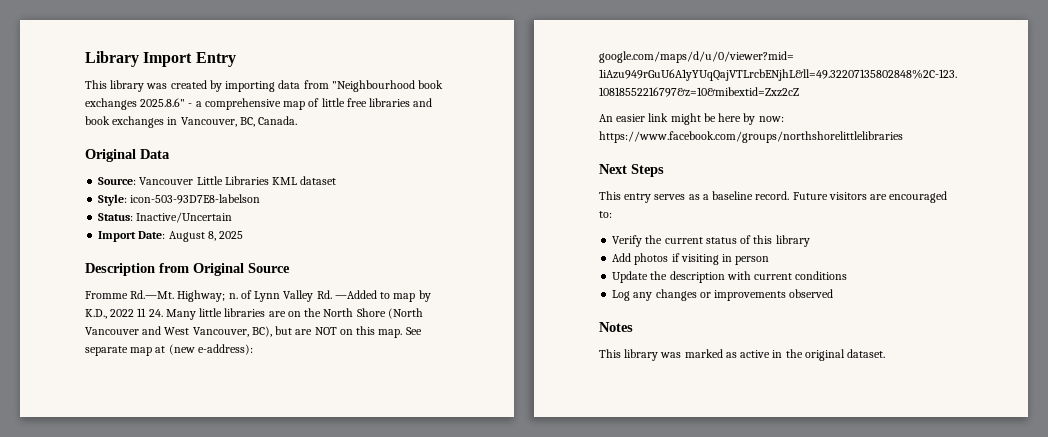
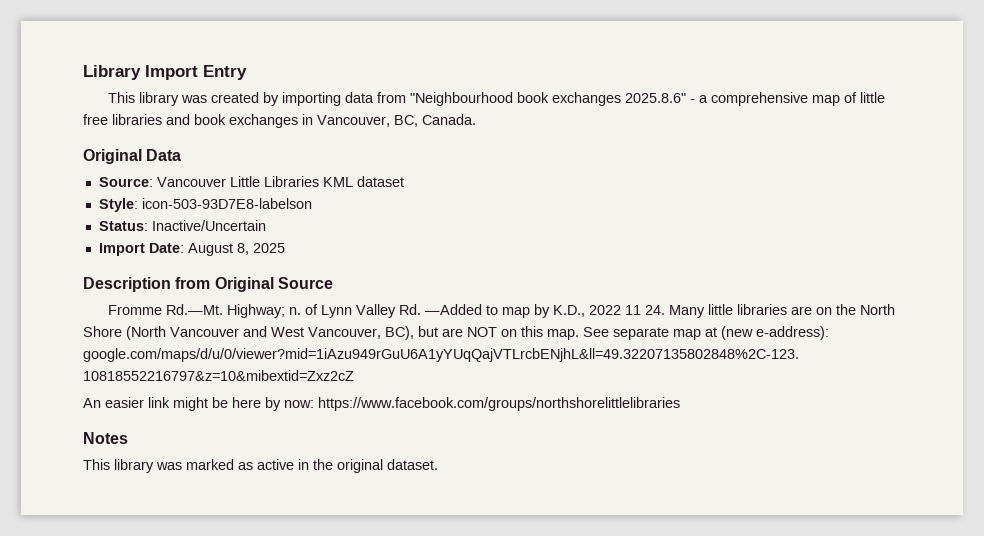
[599,164,664,177] [599,191,948,203] [599,211,612,218] [612,235,810,247] [612,253,770,265] [612,271,848,283] [612,289,834,301] // Next Steps // This entry serves as a baseline record. Future visitors are encouraged to: // Verify the current status of this library // Add photos if visiting in person // Update the description with current conditions // Log any changes or improvements observed -> (680, 404) none

